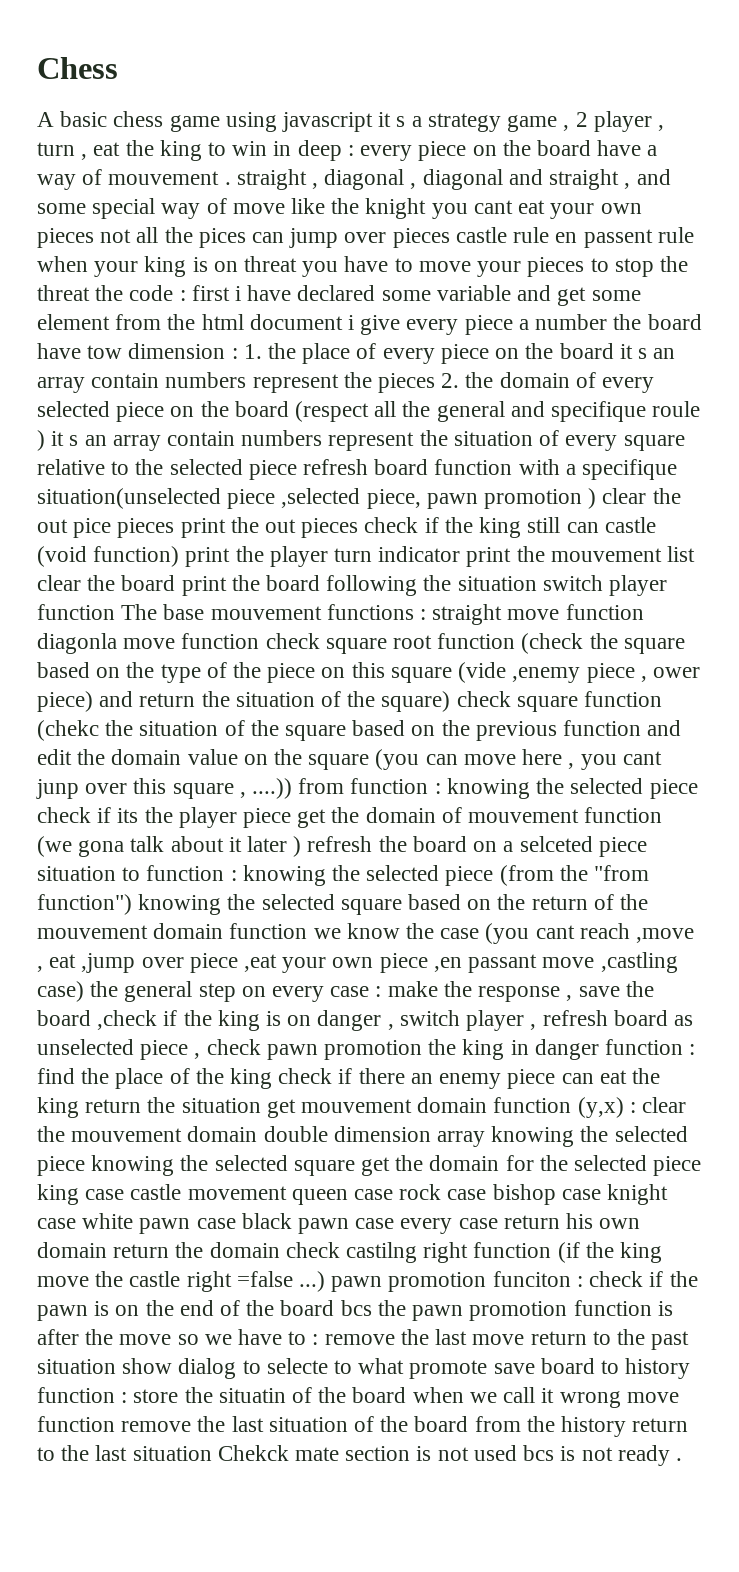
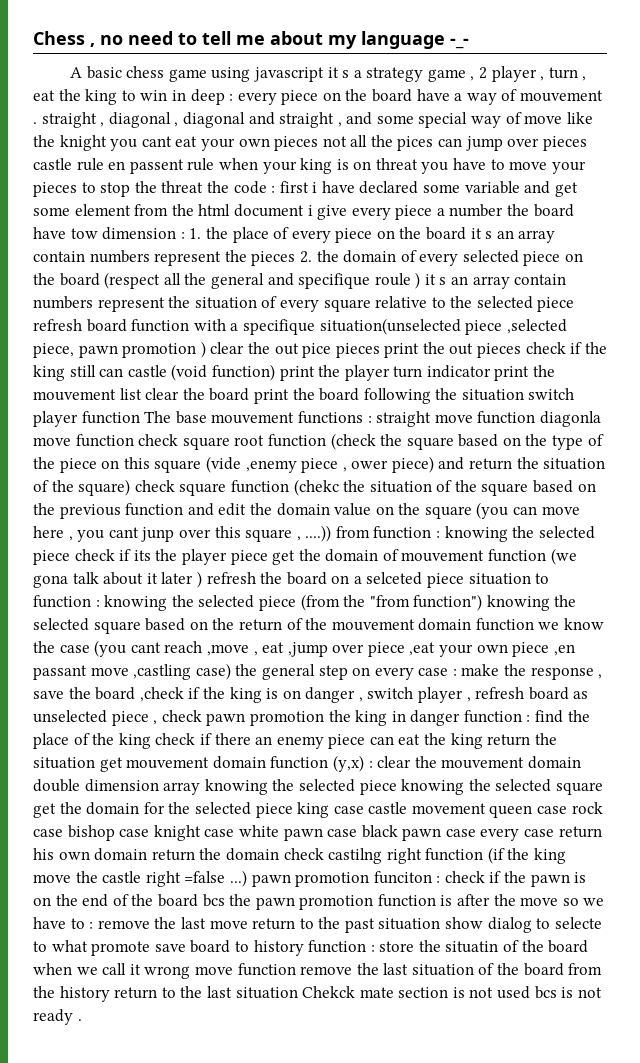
(118, 68) none -> [90,31,469,49] , no need to tell me about my language -_-

